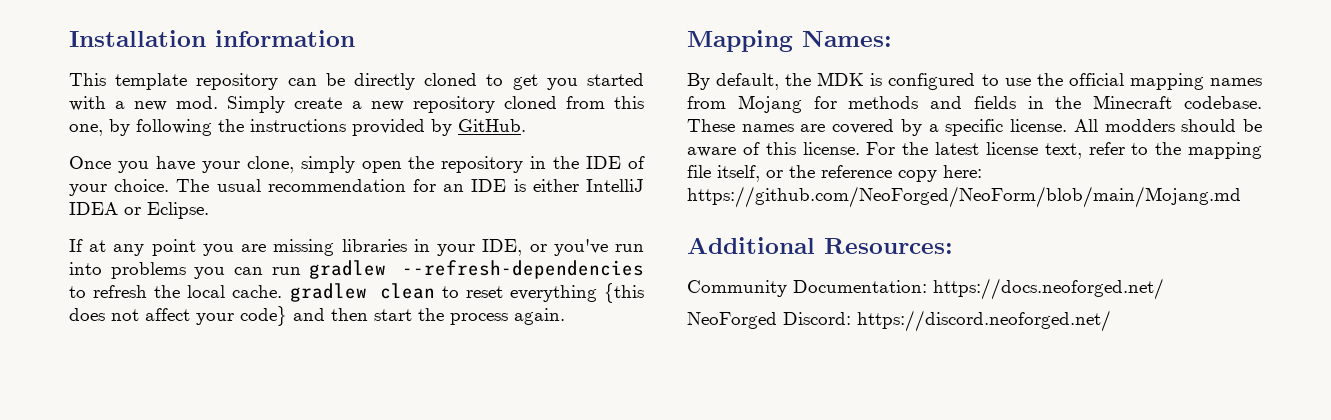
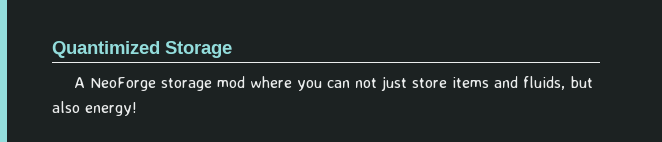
[69,30,355,47] [69,73,644,90] [69,96,644,113] [69,119,526,136] [69,156,645,173] [69,179,644,196] [69,202,209,219] [69,239,644,256] [69,260,644,279] [69,283,645,303] [69,306,565,326] [687,30,892,52] [687,72,1262,90] [687,95,1262,113] [687,119,1262,136] [687,142,1262,159] [687,165,982,182] [687,186,1241,208] [687,237,953,254] [687,278,1164,300] [687,310,1111,332] Installation information // This template repository can be directly cloned to get you started with a new mod. Simply create a new repository cloned from this one, by following the instructions provided by GitHub. // Once you have your clone, simply open the repository in the IDE of your choice. The usual recommendation for an IDE is either IntelliJ IDEA or Eclipse. // If at any point you are missing libraries in your IDE, or you've run into problems you can run gradlew --refresh-dependencies to refresh the local cache. gradlew clean to reset everything {this does not affect your code} and then start the process again. // Mapping Names: // By default, the MDK is configured to use the official mapping names from Mojang for methods and fields in the Minecraft codebase. These names are covered by a specific license. All modders should be aware of this license. For the latest license text, refer to the mapping file itself, or the reference copy here: https://github.com/NeoForged/NeoForm/blob/main/Mojang.md // Additional Resources: // Community Documentation: https://docs.neoforged.net/ // NeoForged Discord: https://discord.neoforged.net/ -> [52,41,232,58] [73,76,593,91] [52,101,137,116] Quantimized Storage // A NeoForge storage mod where you can not just store items and fluids, but also energy!

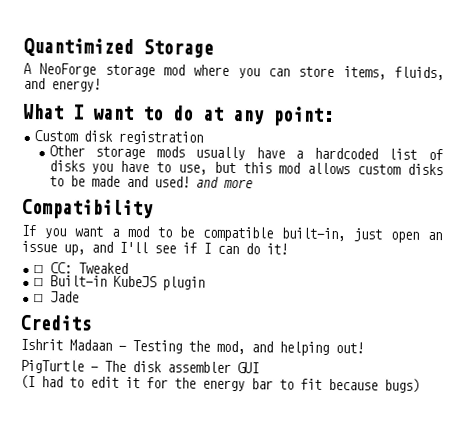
[354,76,593,91] [52,101,137,116] not just store items and fluids, but also energy! -> [298,66,444,81] [23,77,101,92] [22,103,334,126] [34,130,204,145] [48,145,444,161] [48,160,443,176] [48,175,253,189] [22,198,154,220] [21,224,443,243] [21,240,288,256] [33,262,129,274] [33,275,206,291] [33,291,80,303] [20,314,92,331] [20,338,364,356] [20,359,259,374] [20,374,420,393] store items, fluids, and energy! // What I want to do at any point: // Custom disk registration // Other storage mods usually have a hardcoded list of disks you have to use, but this mod allows custom disks to be made and used! and more // Compatibility // If you want a mod to be compatible built-in, just open an issue up, and I'll see if I can do it! // ☐ CC: Tweaked // ☐ Built-in KubeJS plugin // ☐ Jade // Credits // Ishrit Madaan - Testing the mod, and helping out! // PigTurtle - The disk assembler GUI // (I had to edit it for the energy bar to fit because bugs)

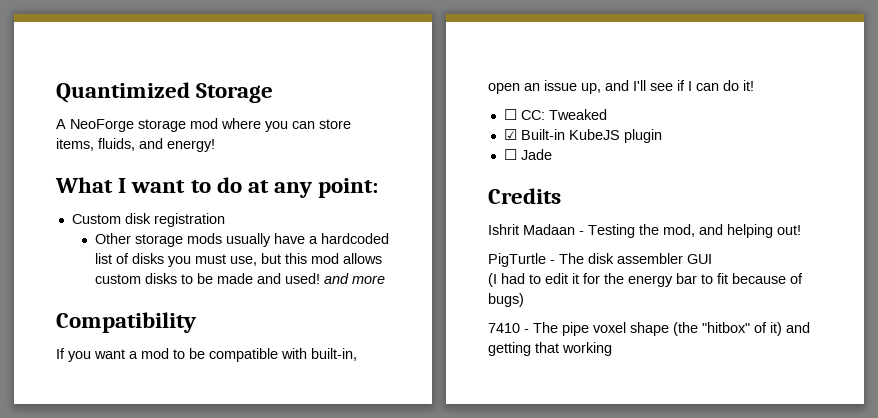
[120,160,172,173] have to -> [194,254,226,264] must
[281,227,383,242] built-in, just -> [281,348,357,361] with built-in,
[33,277,45,287] ☐ -> [503,129,517,140] ☑
(378, 384) none -> [790,273,803,284] of
(420, 385) none -> [488,322,810,336] [488,342,612,356] // 7410 - The pipe voxel shape (the "hitbox" of it) and getting that working

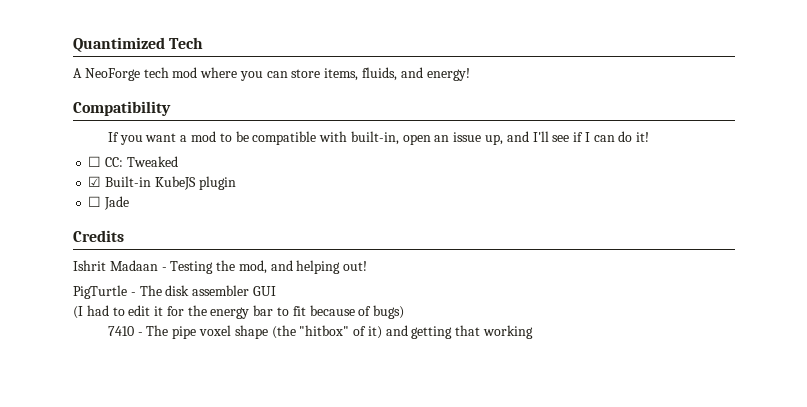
[196,83,274,103] Storage -> [169,37,204,49] Tech
[138,119,186,132] storage -> [143,67,169,78] tech
[55,177,379,198] [71,213,225,227] [94,233,389,247] [94,253,382,267] [94,273,385,284] // What I want to do at any point: // Custom disk registration // Other storage mods usually have a hardcoded list of disks you must use, but this mod allows custom disks to be made and used! and more -> (470, 74) none

